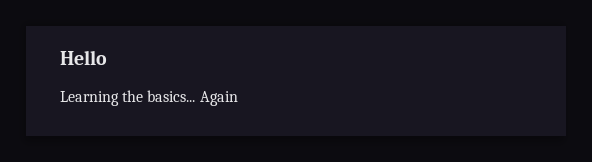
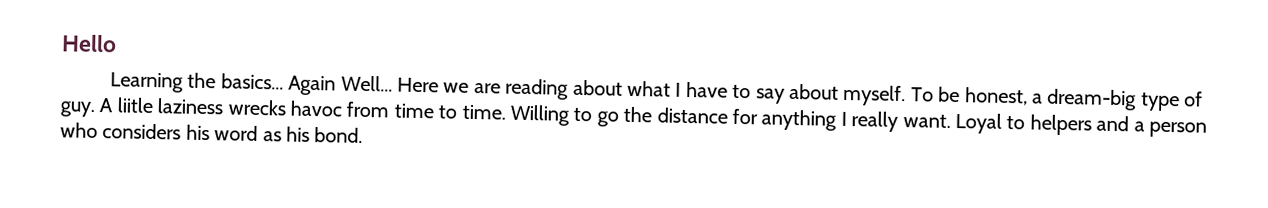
(238, 98) none -> [340,75,1204,112] [60,97,1207,138] [60,122,364,143] Well... Here we are reading about what I have to say about myself. To be honest, a dream-big type of guy. A liitle laziness wrecks havoc from time to time. Willing to go the distance for anything I really want. Loyal to helpers and a person who considers his word as his bond.

